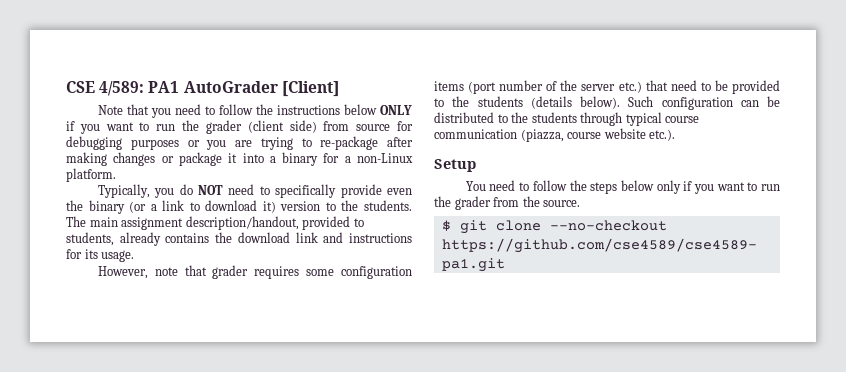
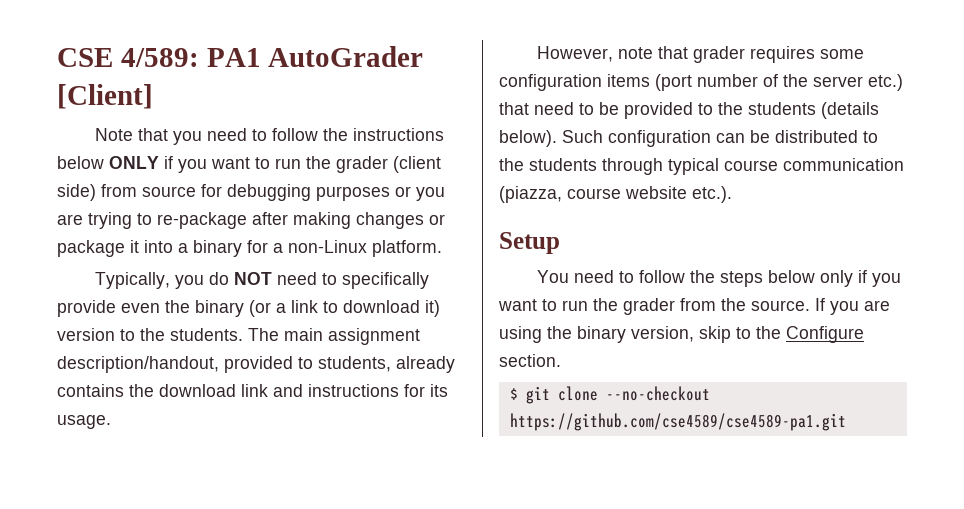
(581, 203) none -> [815,298,890,315] [499,326,864,343] [499,354,561,367] If you are using the binary version, skip to the Configure section.

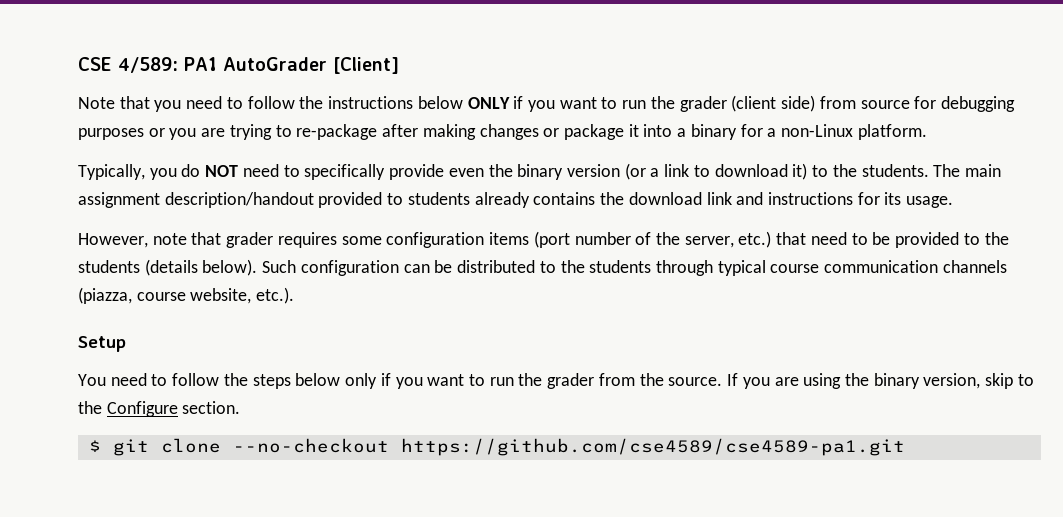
(244, 308) none -> [566,164,620,177] version
[57,328,115,341] version -> (808, 171) none
[57,356,391,373] description/handout, provided to students, -> [164,192,470,208] description/handout provided to students
[813,76,863,87] server -> [684,236,734,248] server,
(904, 164) none -> [942,260,1007,273] channels
[625,186,687,199] website -> [190,288,252,304] website,

